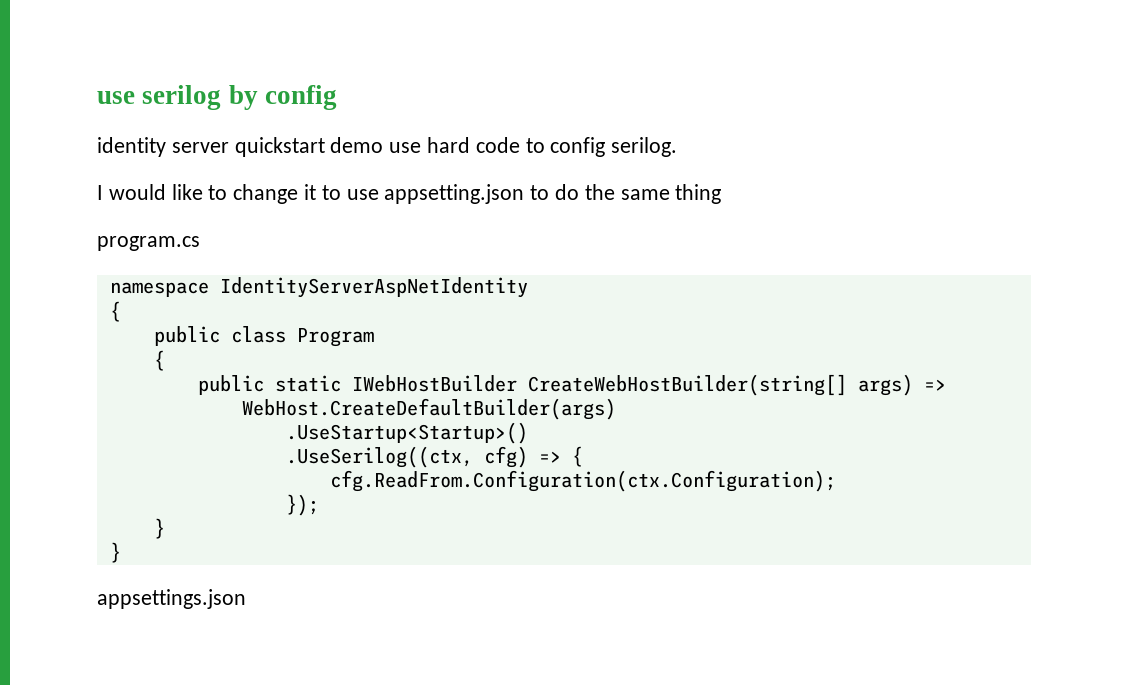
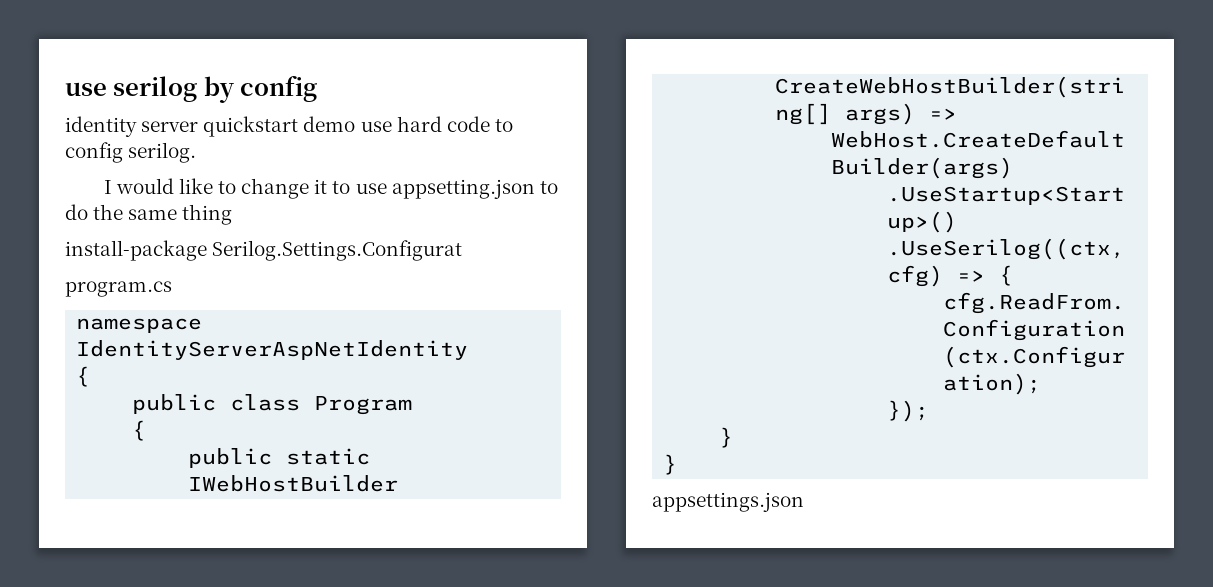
(722, 194) none -> [65,240,463,261] // install-package Serilog.Settings.Configurat

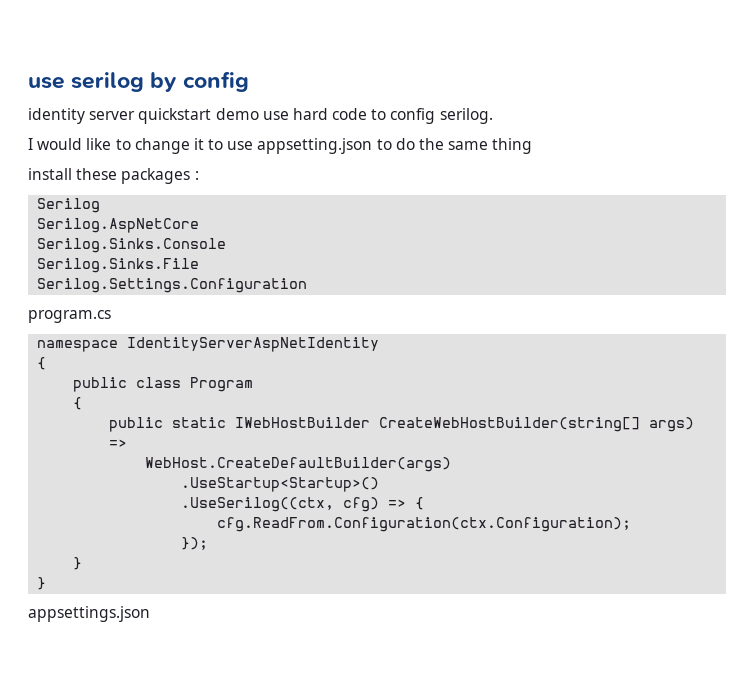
[65,240,463,261] install-package Serilog.Settings.Configurat -> [28,168,199,184] [37,198,101,213] [37,218,200,233] [37,238,227,253] [37,258,200,273] [37,278,308,293] install these packages : // Serilog // Serilog.AspNetCore // Serilog.Sinks.Console // Serilog.Sinks.File // Serilog.Settings.Configuration

